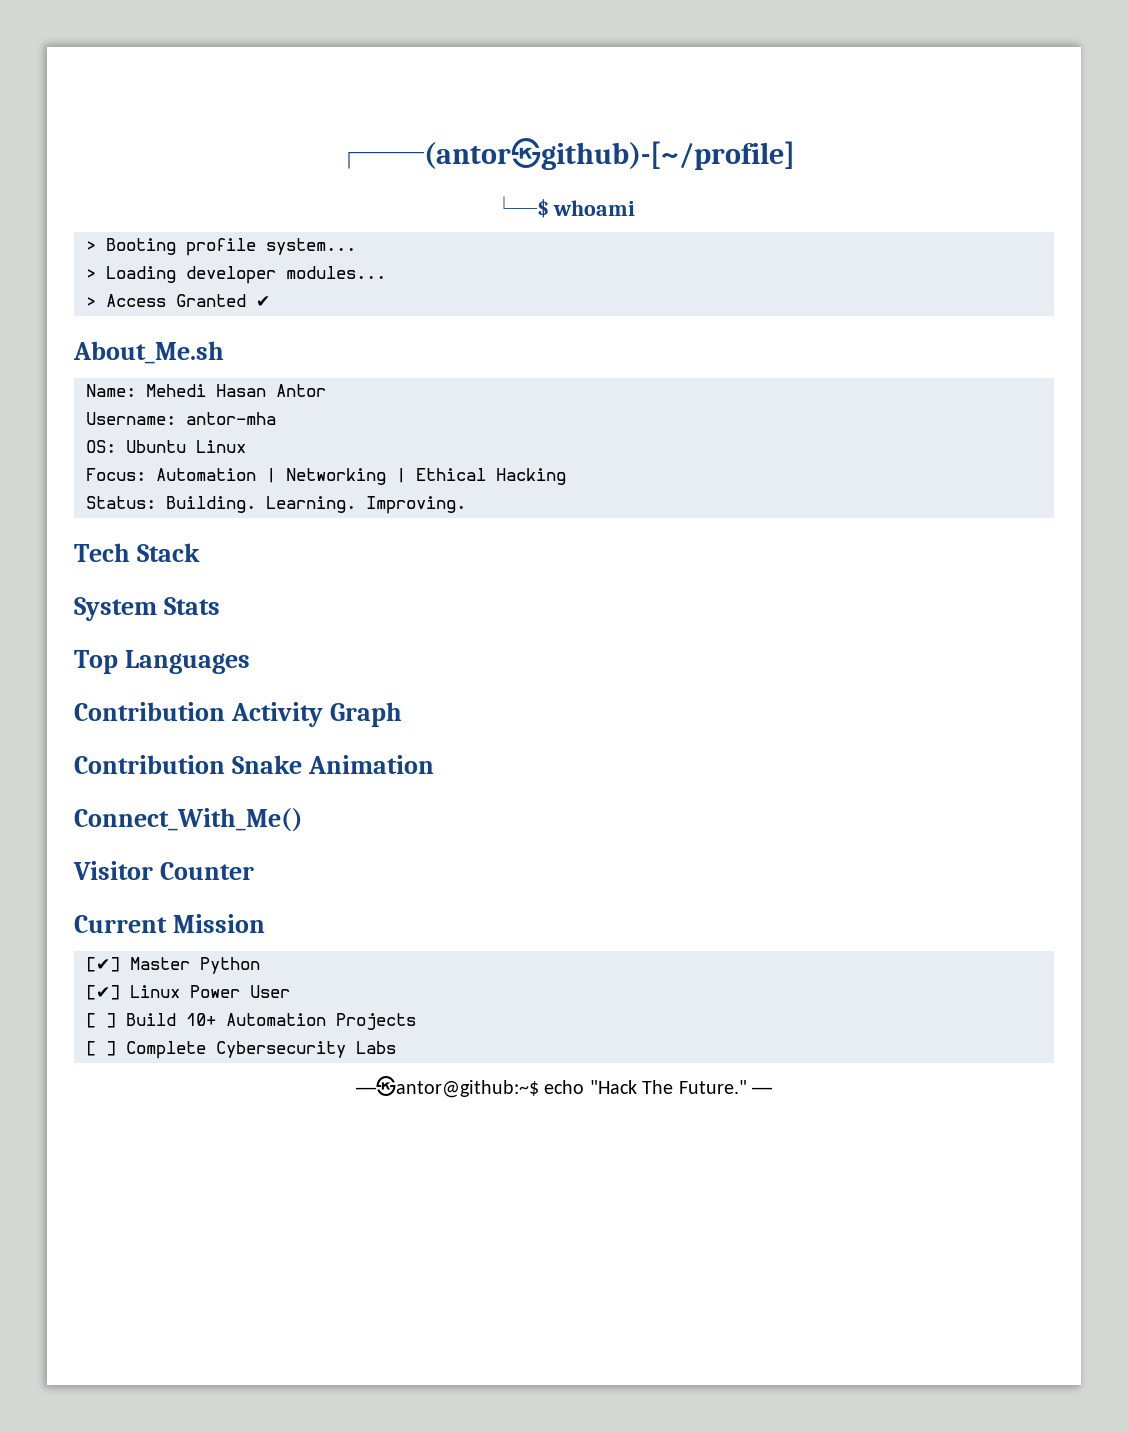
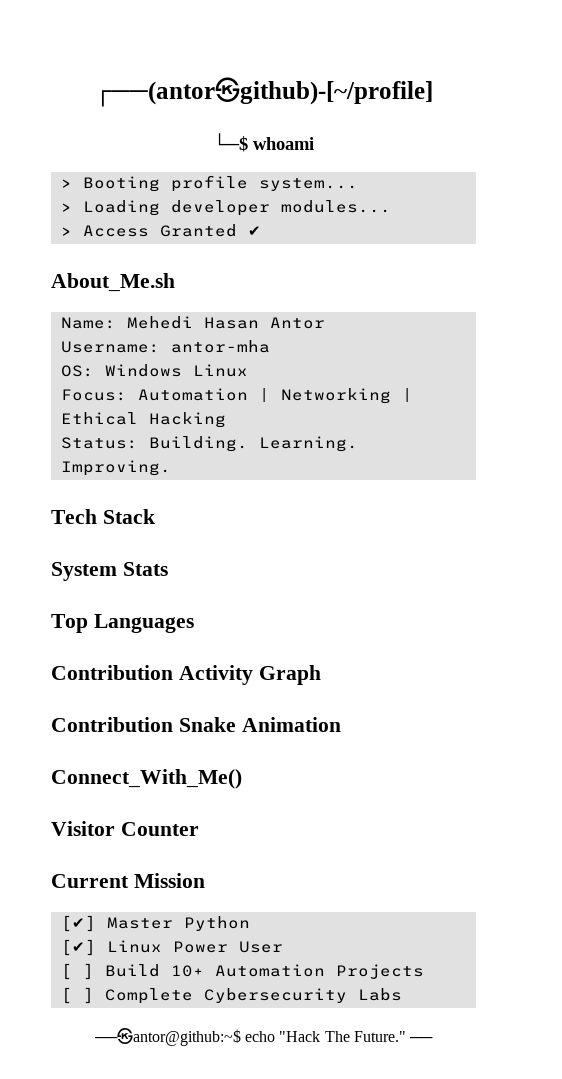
[126,440,186,453] Ubuntu -> [104,364,182,377] Windows

